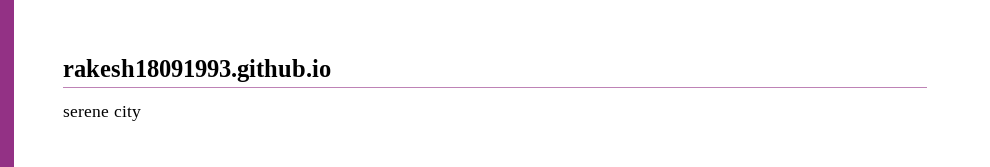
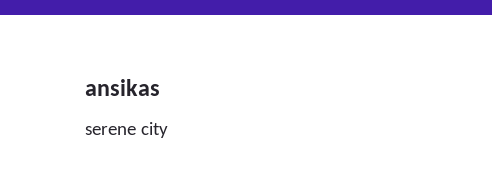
[63,59,331,82] rakesh18091993.github.io -> [85,79,160,96] ansikas

